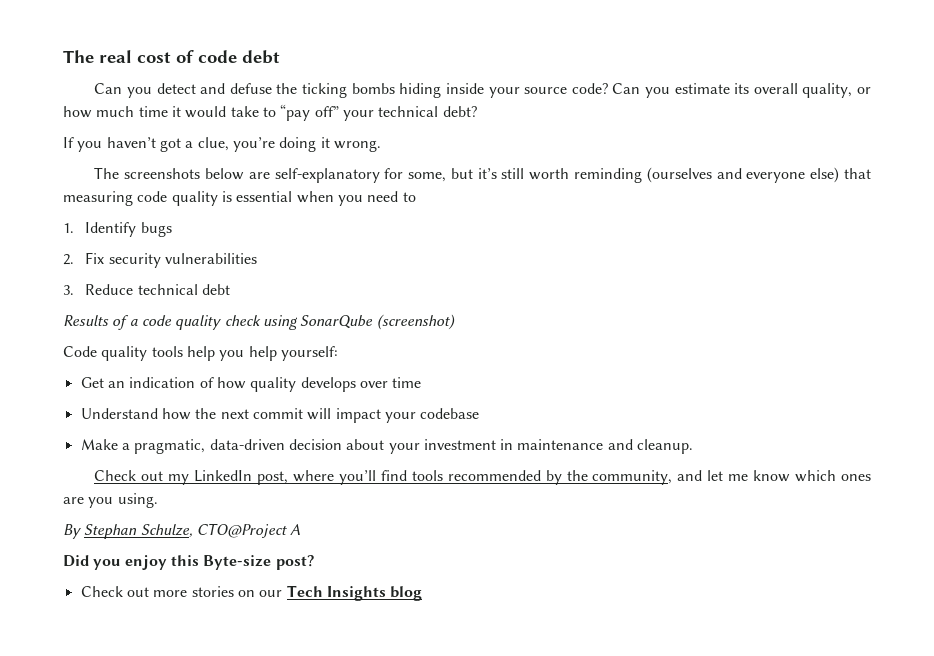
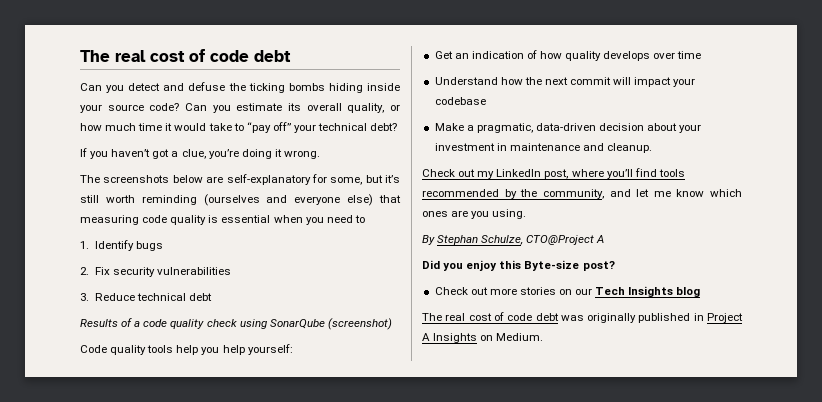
(423, 593) none -> [422,312,743,323] [422,333,544,343] // The real cost of code debt was originally published in Project A Insights on Medium.

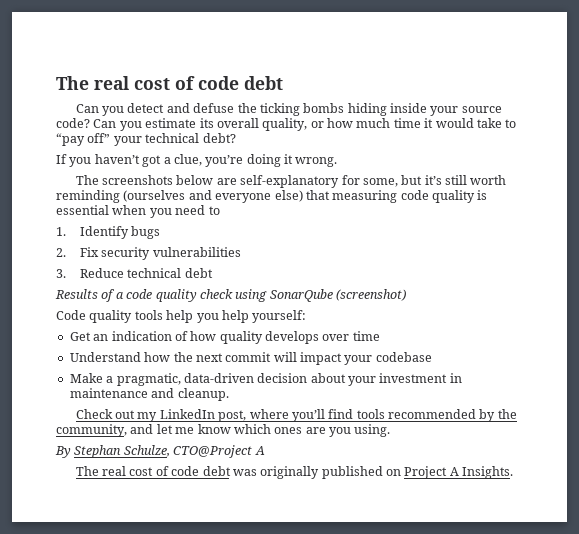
[422,260,615,271] [434,286,701,297] // Did you enjoy this Byte-size post? // Check out more stories on our Tech Insights blog -> (265, 450) none
[693,313,704,321] in -> [385,469,401,476] on
[433,333,544,343] Insights on Medium. -> [462,466,514,479] Insights.

